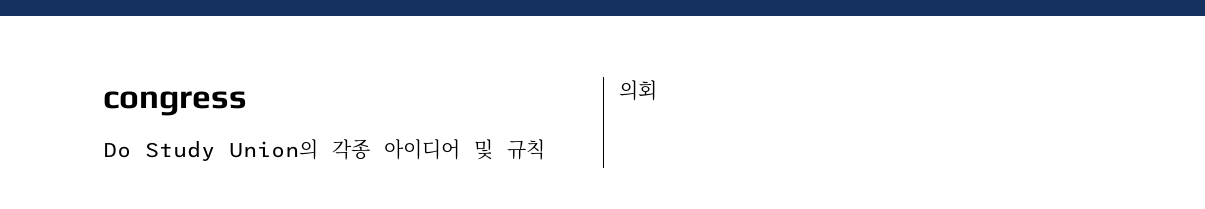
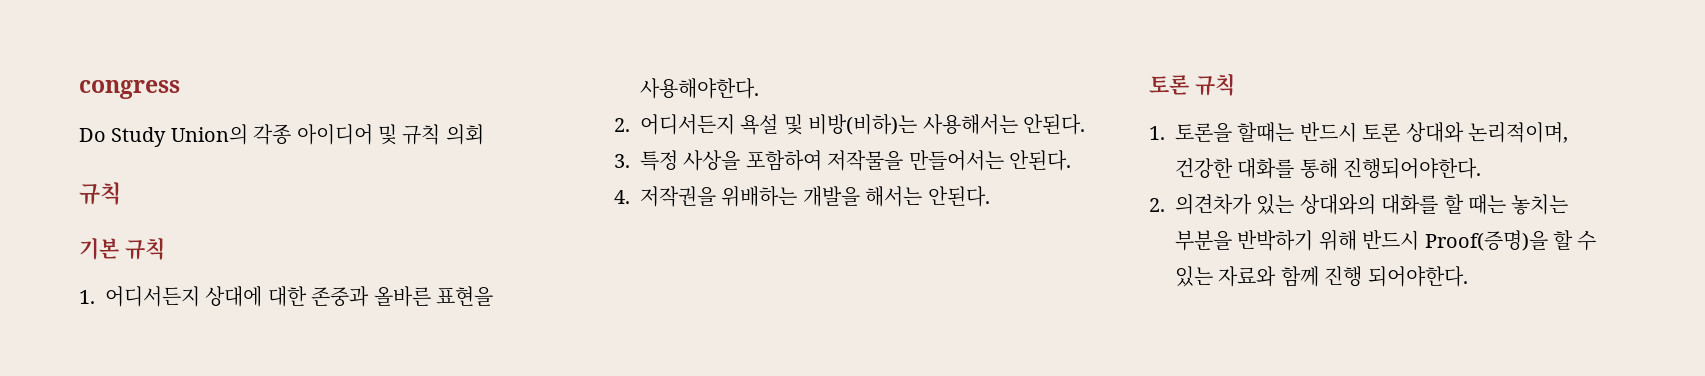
(657, 90) none -> [79,182,121,205] [79,237,165,260] [79,286,493,307] [640,78,759,99] [614,114,1085,135] [614,150,1071,171] [614,186,990,207] [1149,73,1235,96] [1149,122,1568,143] [1175,158,1482,179] [1149,194,1569,215] [1175,230,1597,251] [1175,266,1468,287] // 규칙 // 기본 규칙 // 1. 어디서든지 상대에 대한 존중과 올바른 표현을 사용해야한다. // 2. 어디서든지 욕설 및 비방(비하)는 사용해서는 안된다. // 3. 특정 사상을 포함하여 저작물을 만들어서는 안된다. // 4. 저작권을 위배하는 개발을 해서는 안된다. // 토론 규칙 // 1. 토론을 할때는 반드시 토론 상대와 논리적이며, 건강한 대화를 통해 진행되어야한다. // 2. 의견차가 있는 상대와의 대화를 할 때는 놓치는 부분을 반박하기 위해 반드시 Proof(증명)을 할 수 있는 자료와 함께 진행 되어야한다.

